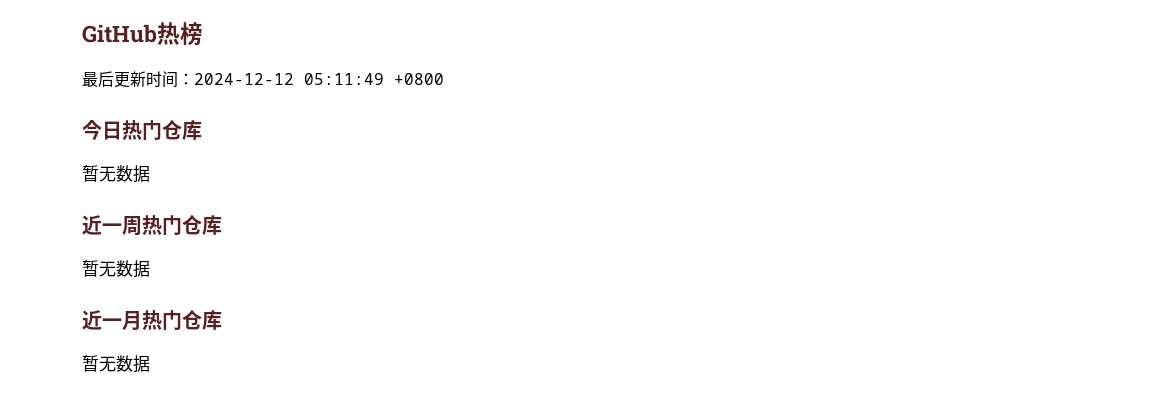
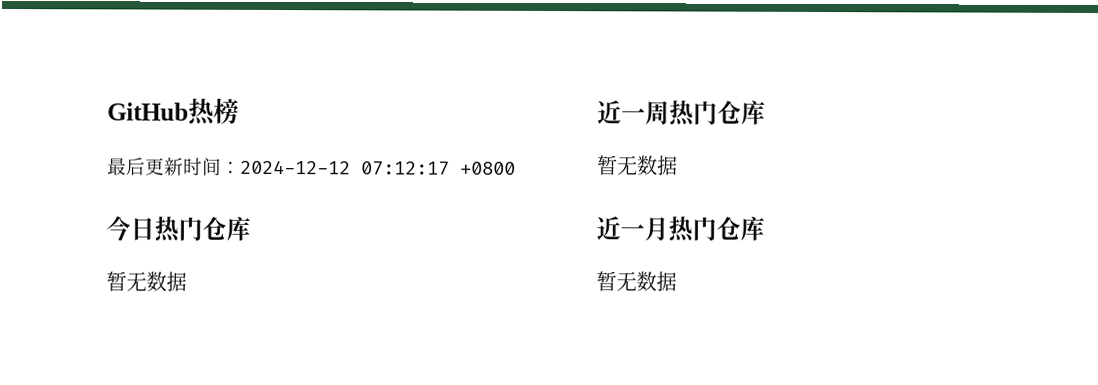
[304,73,384,85] 05:11:49 -> [361,161,450,175] 07:12:17

